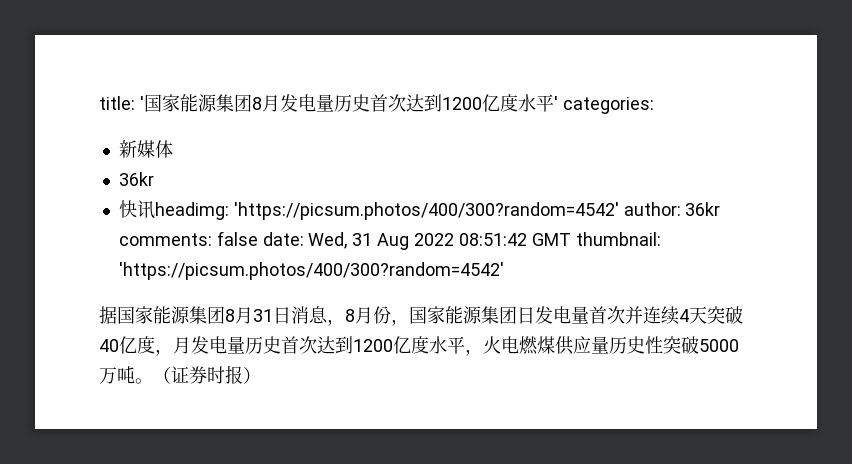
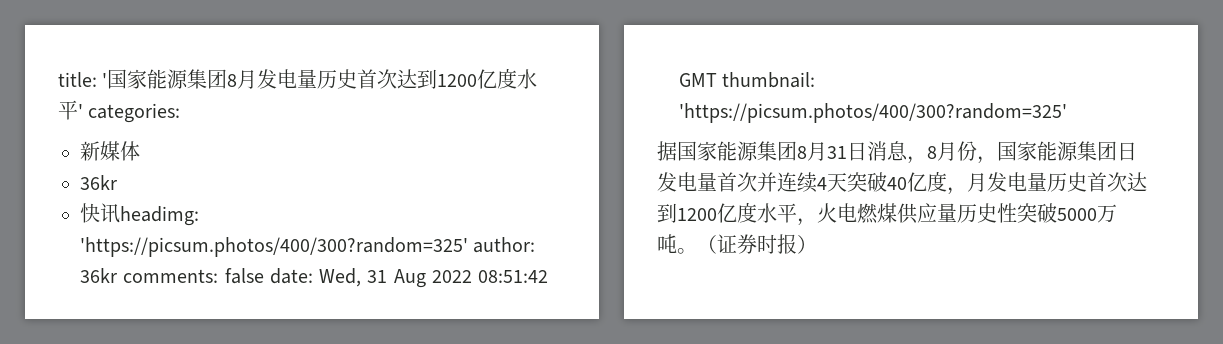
[233,202,619,220] 'https://picsum.photos/400/300?random=4542' -> [80,237,468,257] 'https://picsum.photos/400/300?random=325'
[118,262,504,280] 'https://picsum.photos/400/300?random=4542' -> [679,103,1067,123] 'https://picsum.photos/400/300?random=325'

